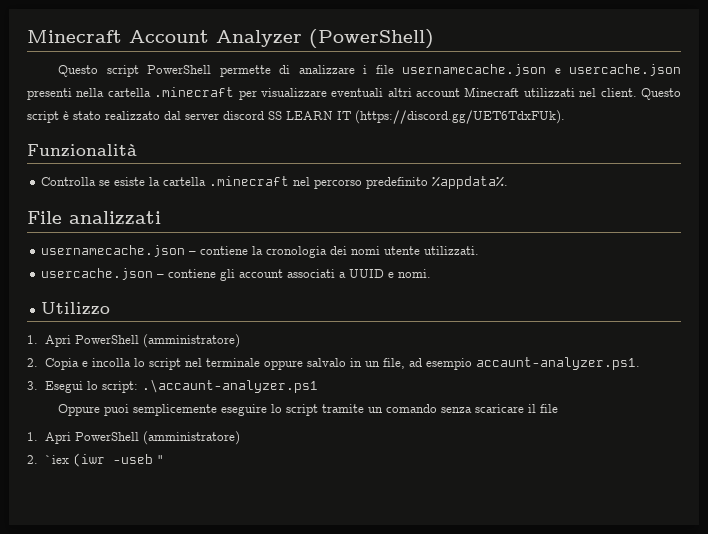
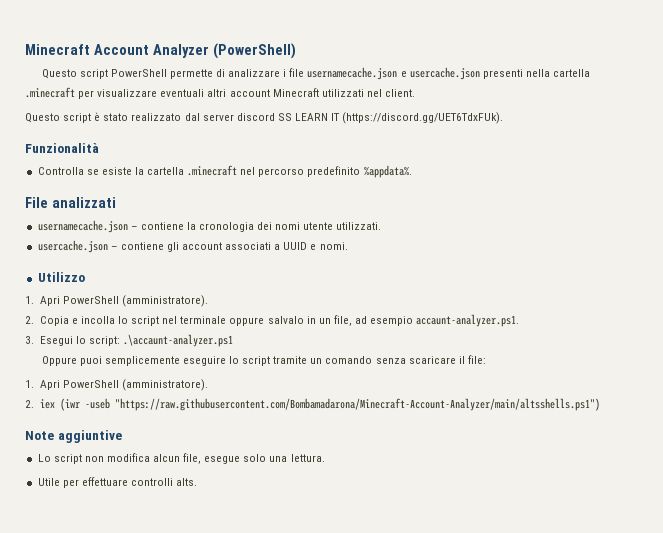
(637, 92) none -> (415, 93) //
[143,334,241,348] (amministratore) -> [121,295,208,307] (amministratore).
[540,404,559,413] [27,431,241,445] [27,455,70,464] file // 1. Apri PowerShell (amministratore) // 2. `iex -> [467,355,486,364] [25,379,208,391] [25,399,55,409] file: // 1. Apri PowerShell (amministratore). // 2. iex
[157,455,165,464] " -> [114,398,600,411] [25,430,122,443] [37,453,325,464] [37,477,198,488] "https://raw.githubusercontent.com/Bombamadarona/Minecraft-Account-Analyzer/main/altsshells.ps1") // Note aggiuntive // Lo script non modifica alcun file, esegue solo una lettura. // Utile per effettuare controlli alts.

